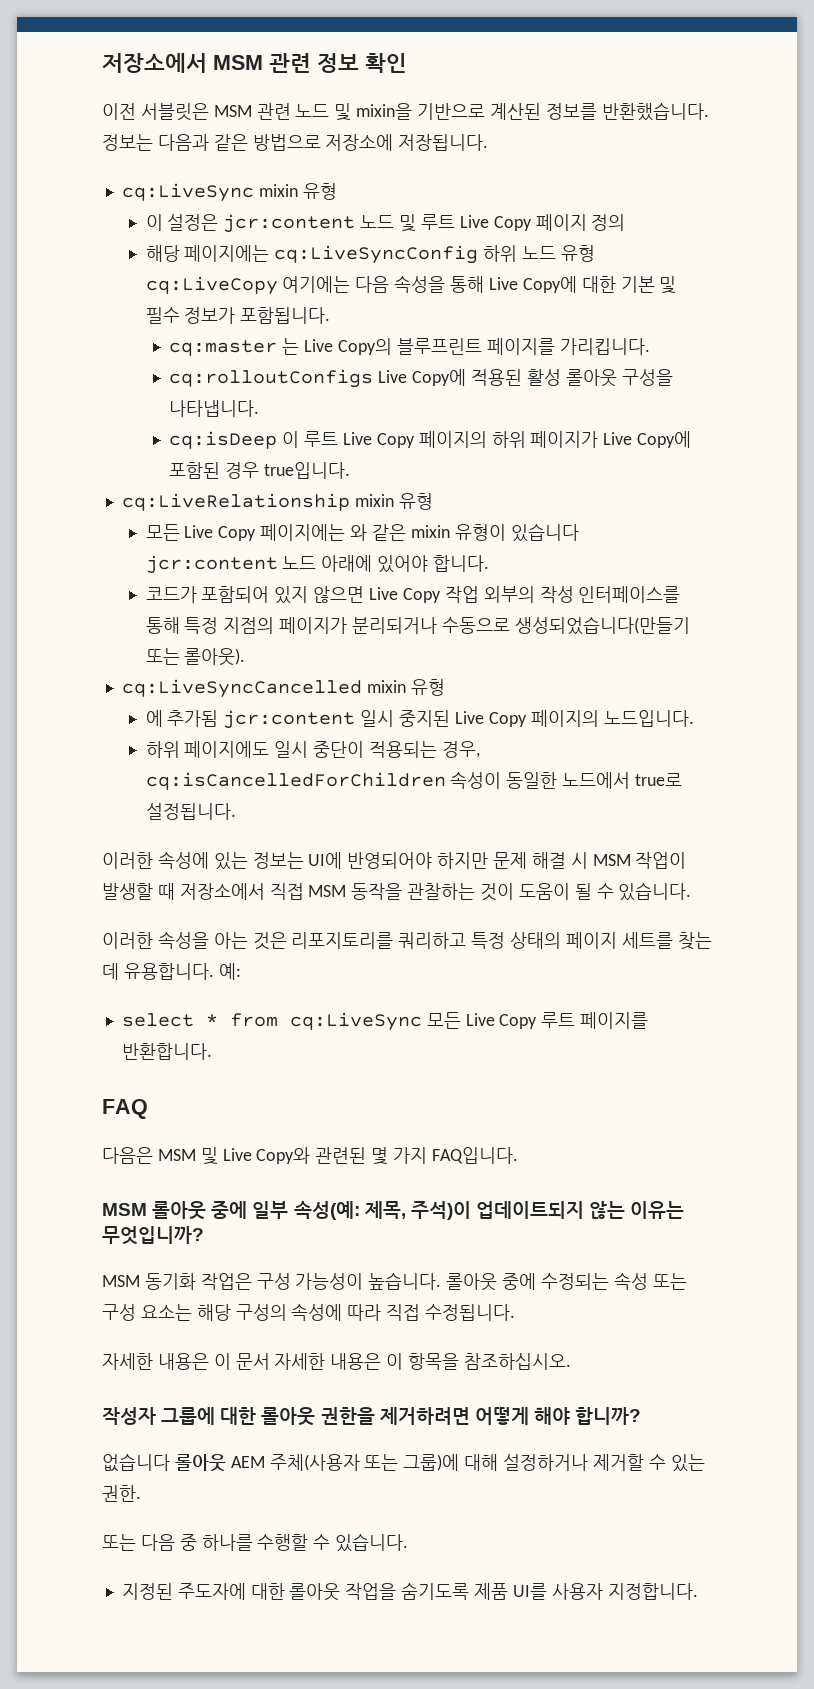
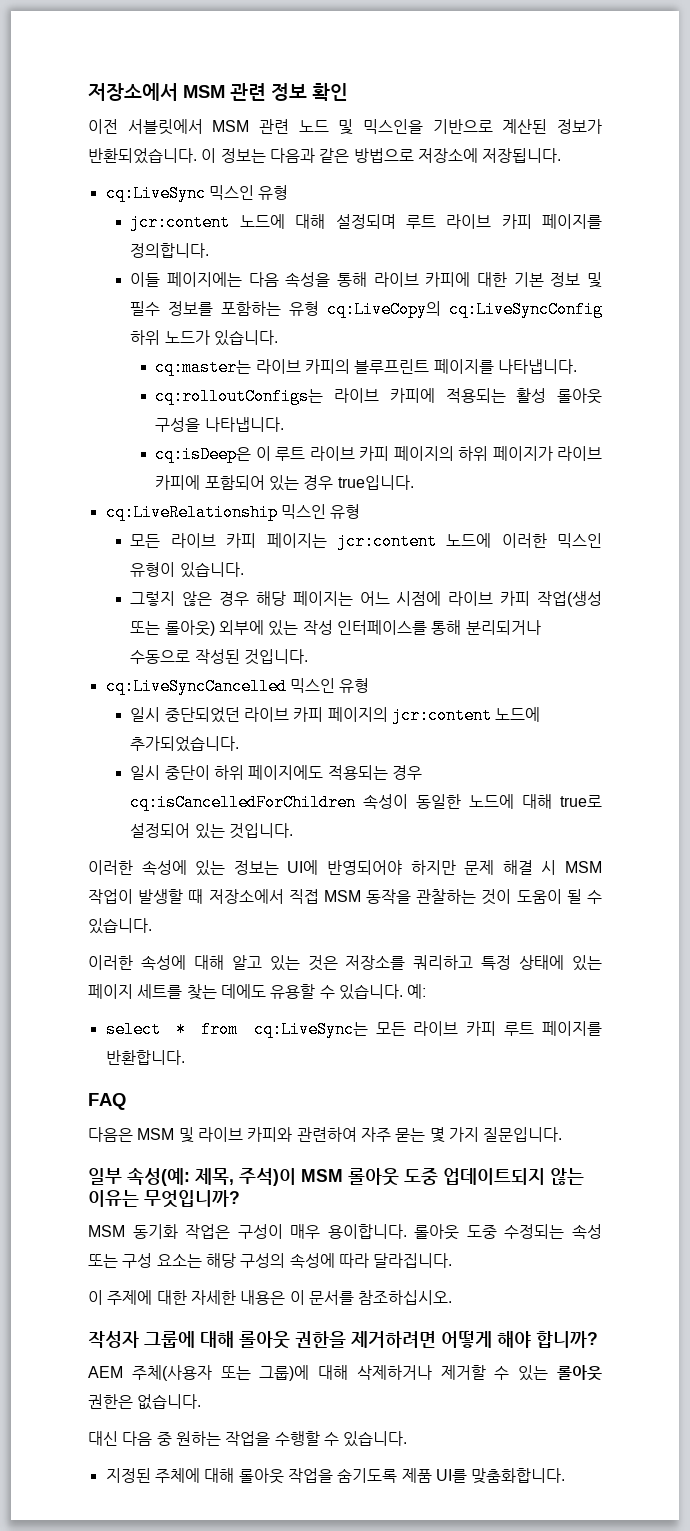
[140,103,209,121] 서블릿은 -> [127,119,203,135] 서블릿에서
[356,103,413,120] mixin을 -> [363,119,423,134] 믹스인을
[545,102,709,121] 정보를 반환했습니다. -> [557,119,602,134] [88,148,217,164] 정보가 반환되었습니다. 이
[258,183,337,200] [145,214,626,233] [145,245,595,264] [145,276,351,295] mixin 유형 // 이 설정은 jcr:content 노드 및 루트 Live Copy 페이지 정의 // 해당 페이지에는 cq:LiveSyncConfig 하위 노드 유형 cq:LiveCopy 여기에는 -> [208,185,289,200] [130,214,602,231] [130,243,210,258] [130,272,243,287] 믹스인 유형 // jcr:content 노드에 대해 설정되며 루트 라이브 카피 페이지를 정의합니다. // 이들 페이지에는
[488,276,577,293] Live Copy에 -> [373,272,471,287] 라이브 카피에
(655, 284) none -> [550,272,581,287] 정보
[184,307,331,324] [169,338,650,356] [169,369,523,388] 정보가 포함됩니다. // cq:master 는 Live Copy의 블루프린트 페이지를 가리킵니다. // cq:rolloutConfigs Live Copy에 적용된 -> [168,301,603,318] [130,330,279,346] [155,359,577,376] [155,388,506,405] 정보를 포함하는 유형 cq:LiveCopy의 cq:LiveSyncConfig 하위 노드가 있습니다. // cq:master는 라이브 카피의 블루프린트 페이지를 나타냅니다. // cq:rolloutConfigs는 라이브 카피에 적용되는
[169,431,278,449] cq:isDeep -> [155,446,252,463] cq:isDeep은
[343,432,415,448] Live Copy -> [309,446,390,461] 라이브 카피
[603,431,692,448] [169,462,221,479] Live Copy에 포함된 -> [557,446,602,461] [155,475,299,491] 라이브 카피에 포함되어 있는
[354,494,394,507] mixin -> [280,504,326,519] 믹스인
[184,523,579,542] [145,555,490,574] [145,586,681,604] [145,616,690,635] [145,648,246,666] Live Copy 페이지에는 와 같은 mixin 유형이 있습니다 jcr:content 노드 아래에 있어야 합니다. // 코드가 포함되어 있지 않으면 Live Copy 작업 외부의 작성 인터페이스를 통해 특정 지점의 페이지가 분리되거나 수동으로 생성되었습니다(만들기 또는 롤아웃). -> [170,533,602,550] [130,562,244,578] [130,591,602,607] [130,620,541,636] [130,649,309,665] 라이브 카피 페이지는 jcr:content 노드에 이러한 믹스인 유형이 있습니다. // 그렇지 않은 경우 해당 페이지는 어느 시점에 라이브 카피 작업(생성 또는 롤아웃) 외부에 있는 작성 인터페이스를 통해 분리되거나 수동으로 작성된 것입니다.
[366,679,445,696] [145,710,694,729] [145,741,480,758] [145,771,683,790] [145,803,236,820] mixin 유형 // 에 추가됨 jcr:content 일시 중지된 Live Copy 페이지의 노드입니다. // 하위 페이지에도 일시 중단이 적용되는 경우, cq:isCancelledForChildren 속성이 동일한 노드에서 true로 설정됩니다. -> [289,678,370,693] [130,707,541,724] [130,736,240,752] [130,765,423,780] [130,794,602,811] [130,823,294,839] 믹스인 유형 // 일시 중단되었던 라이브 카피 페이지의 jcr:content 노드에 추가되었습니다. // 일시 중단이 하위 페이지에도 적용되는 경우 cq:isCancelledForChildren 속성이 동일한 노드에 대해 true로 설정되어 있는 것입니다.
[157,931,712,950] [102,963,214,980] 속성을 아는 것은 리포지토리를 쿼리하고 특정 상태의 페이지 세트를 찾는 데 유용합니다. -> [140,955,602,971] [88,984,403,1000] 속성에 대해 알고 있는 것은 저장소를 쿼리하고 특정 상태에 있는 페이지 세트를 찾는 데에도 유용할 수 있습니다.
[289,1012,538,1031] cq:LiveSync 모든 Live Copy -> [253,1021,497,1038] cq:LiveSync는 모든 라이브 카피
[222,1147,518,1165] [102,1201,248,1220] Live Copy와 관련된 몇 가지 FAQ입니다. // MSM 롤아웃 중에 -> [197,1127,563,1143] 라이브 카피와 관련하여 자주 묻는 몇 가지 질문입니다. //
(471, 1210) none -> [301,1168,438,1186] MSM 롤아웃 도중
[256,1272,537,1291] 구성 가능성이 높습니다. 롤아웃 중에 -> [237,1224,497,1240] 구성이 매우 용이합니다. 롤아웃 도중
[386,1304,516,1321] [102,1353,460,1370] 직접 수정됩니다. // 자세한 내용은 이 문서 자세한 내용은 이 항목을 -> [373,1253,453,1268] [88,1290,354,1305] 달라집니다. // 이 주제에 대한 자세한 내용은 이 문서를
[220,1407,257,1425] 대한 -> [200,1331,234,1348] 대해
[102,1453,226,1472] 없습니다 롤아웃 -> (598, 1339) none
[503,1454,589,1471] 설정하거나 -> [356,1365,432,1380] 삭제하거나
[102,1485,141,1502] [102,1534,253,1551] 권한. // 또는 다음 중 하나를 -> [557,1365,602,1381] [88,1394,202,1410] [88,1431,271,1446] 롤아웃 권한은 없습니다. // 대신 다음 중 원하는 작업을
[177,1583,285,1600] 주도자에 대한 -> [154,1468,235,1483] 주체에 대해
[551,1583,698,1600] 사용자 지정합니다. -> [471,1468,566,1484] 맞춤화합니다.

